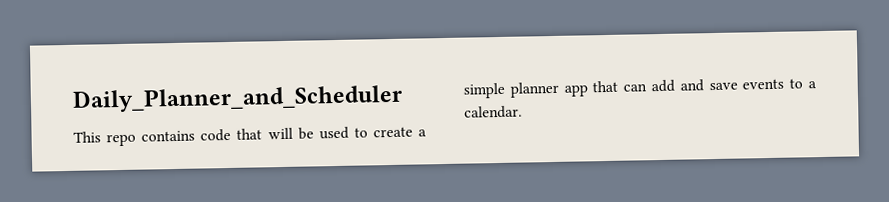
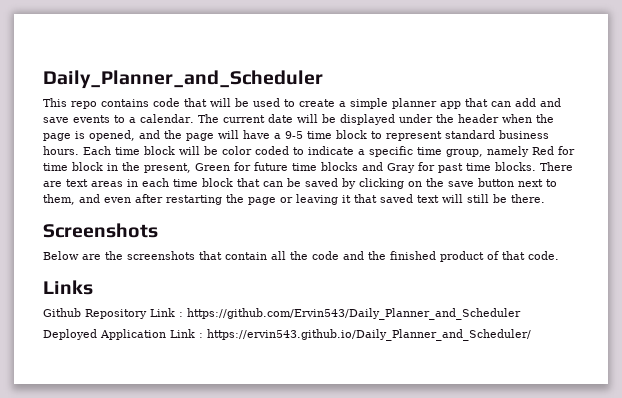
(522, 112) none -> [197,114,554,125] [43,130,549,141] [43,146,575,157] [43,162,573,173] [43,178,557,189] [43,194,545,205] [43,223,158,238] [43,251,559,262] [43,280,93,295] [43,308,521,320] [43,329,531,341] The current date will be displayed under the header when the page is opened, and the page will have a 9-5 time block to represent standard business hours. Each time block will be color coded to indicate a specific time group, namely Red for time block in the present, Green for future time blocks and Gray for past time blocks. There are text areas in each time block that can be saved by clicking on the save button next to them, and even after restarting the page or leaving it that saved text will still be there. // Screenshots // Below are the screenshots that contain all the code and the finished product of that code. // Links // Github Repository Link : https://github.com/Ervin543/Daily_Planner_and_Scheduler // Deployed Application Link : https://ervin543.github.io/Daily_Planner_and_Scheduler/

